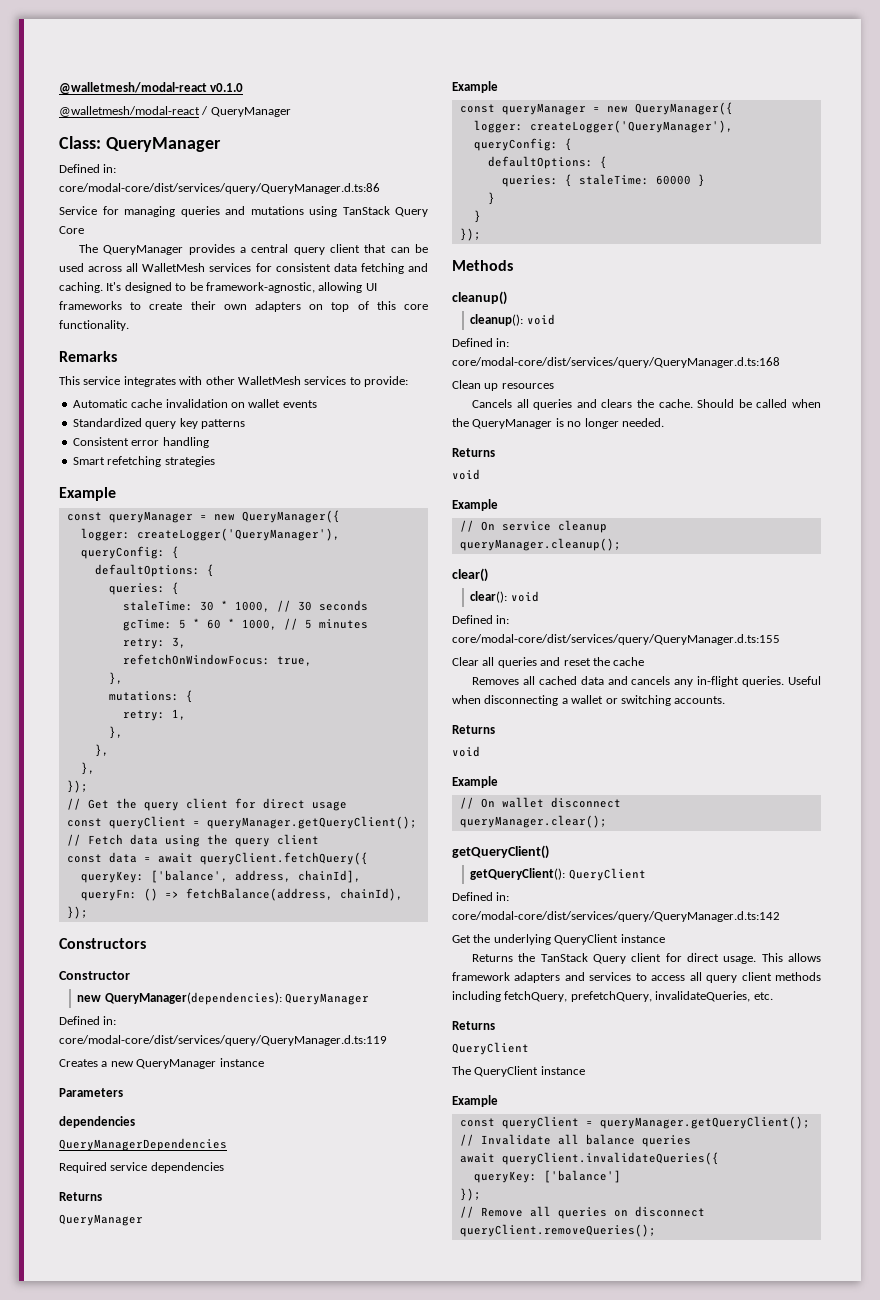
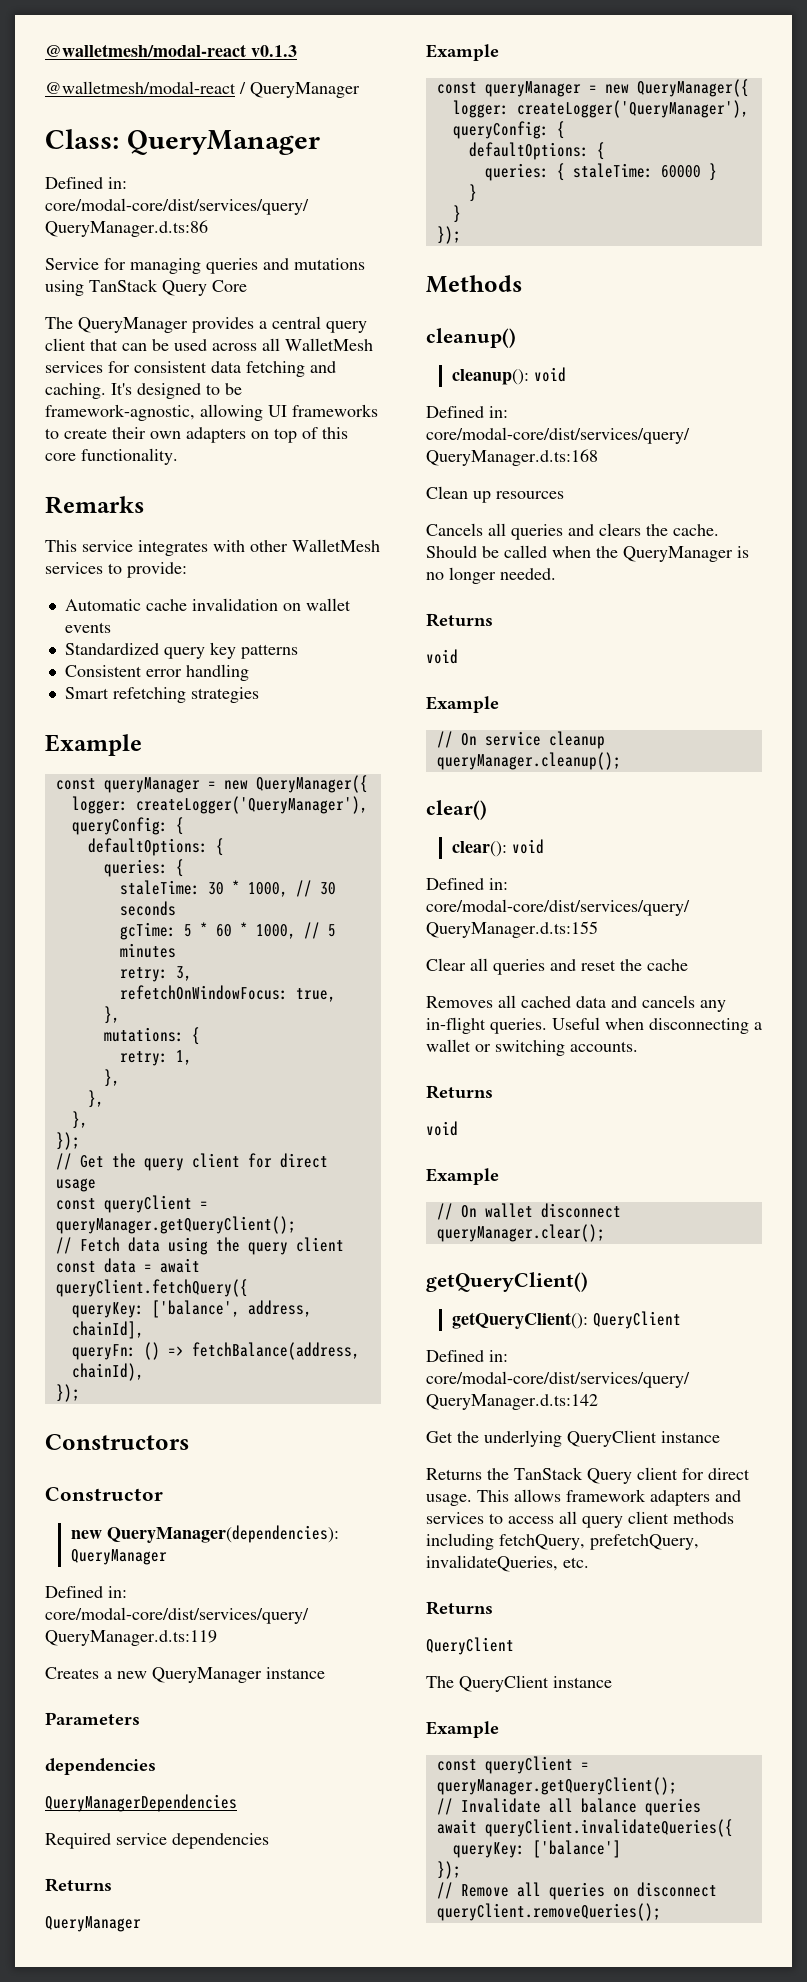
[59,82,244,95] @walletmesh/modal-react v0.1.0 -> [45,44,297,57] @walletmesh/modal-react v0.1.3

